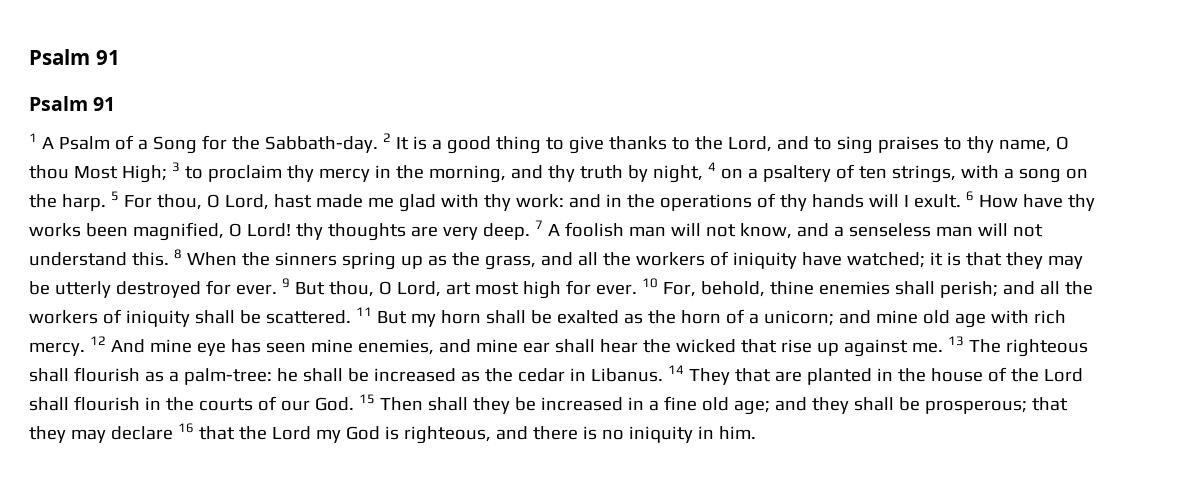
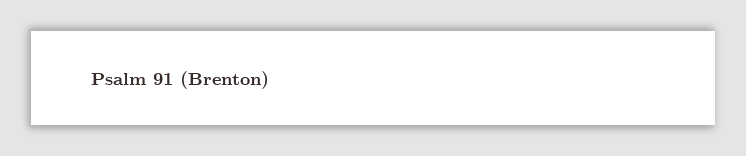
[29,49,120,65] [29,96,116,111] [29,133,1069,154] [29,162,1088,183] [29,191,1095,212] [29,220,1043,241] [29,249,1083,270] [29,278,1093,299] [29,307,1066,328] [29,336,1088,357] [29,365,1083,385] [29,394,1068,415] [29,423,756,444] Psalm 91 // Psalm 91 // 1 A Psalm of a Song for the Sabbath-day. 2 It is a good thing to give thanks to the Lord, and to sing praises to thy name, O thou Most High; 3 to proclaim thy mercy in the morning, and thy truth by night, 4 on a psaltery of ten strings, with a song on the harp. 5 For thou, O Lord, hast made me glad with thy work: and in the operations of thy hands will I exult. 6 How have thy works been magnified, O Lord! thy thoughts are very deep. 7 A foolish man will not know, and a senseless man will not understand this. 8 When the sinners spring up as the grass, and all the workers of iniquity have watched; it is that they may be utterly destroyed for ever. 9 But thou, O Lord, art most high for ever. 10 For, behold, thine enemies shall perish; and all the workers of iniquity shall be scattered. 11 But my horn shall be exalted as the horn of a unicorn; and mine old age with rich mercy. 12 And mine eye has seen mine enemies, and mine ear shall hear the wicked that rise up against me. 13 The righteous shall flourish as a palm-tree: he shall be increased as the cedar in Libanus. 14 They that are planted in the house of the Lord shall flourish in the courts of our God. 15 Then shall they be increased in a fine old age; and they shall be prosperous; that they may declare 16 that the Lord my God is righteous, and there is no iniquity in him. -> [91,71,269,89] Psalm 91 (Brenton)

